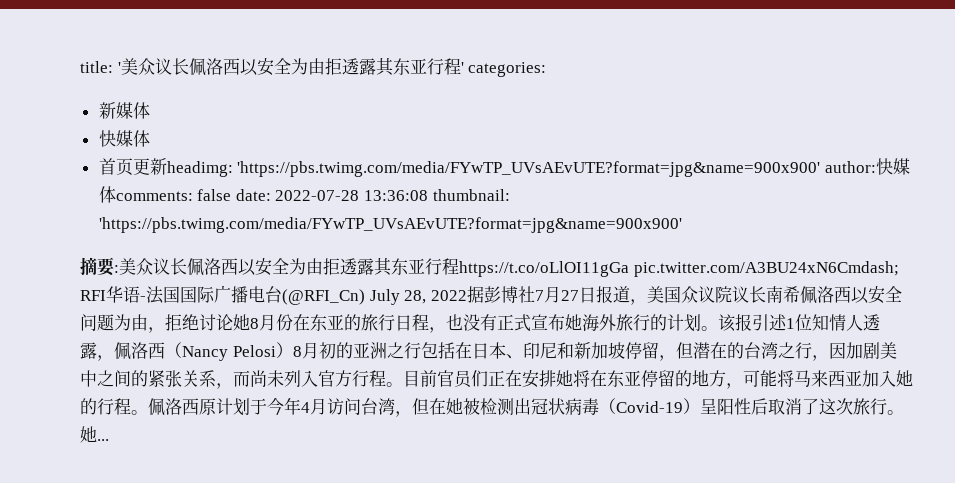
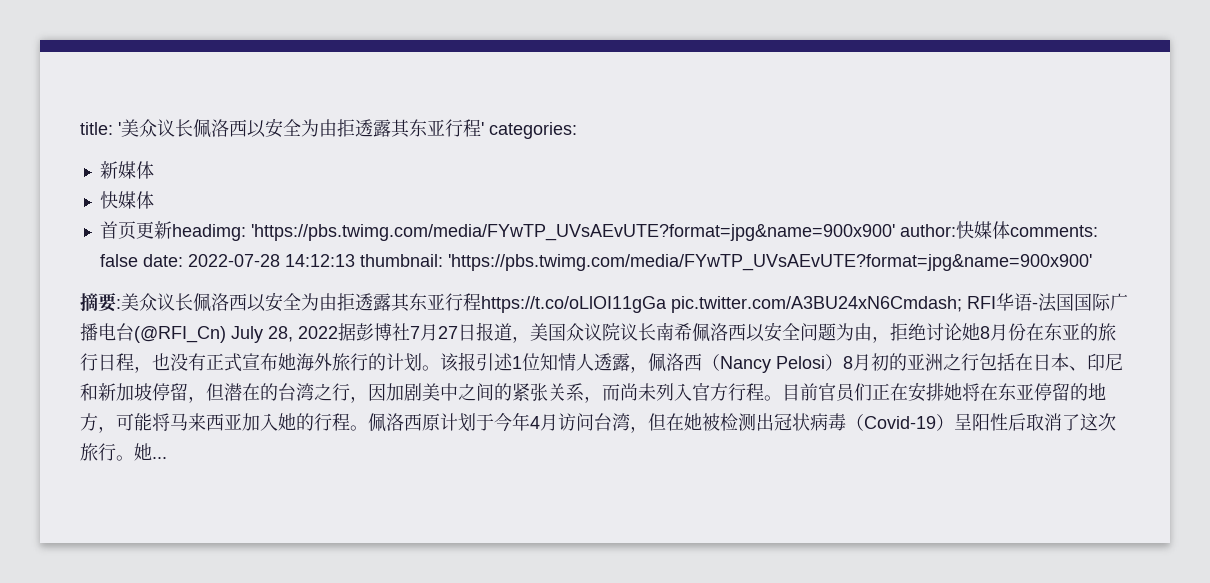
[364,190,429,201] 13:36:08 -> [284,254,355,267] 14:12:13

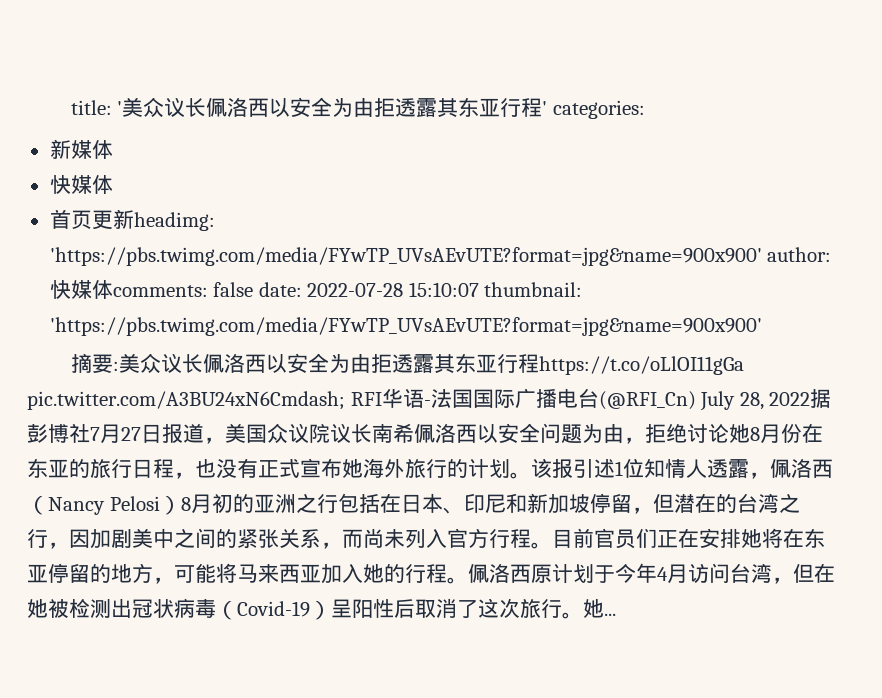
[284,254,355,267] 14:12:13 -> [408,282,479,297] 15:10:07

